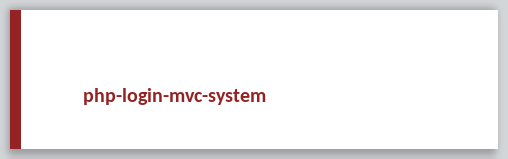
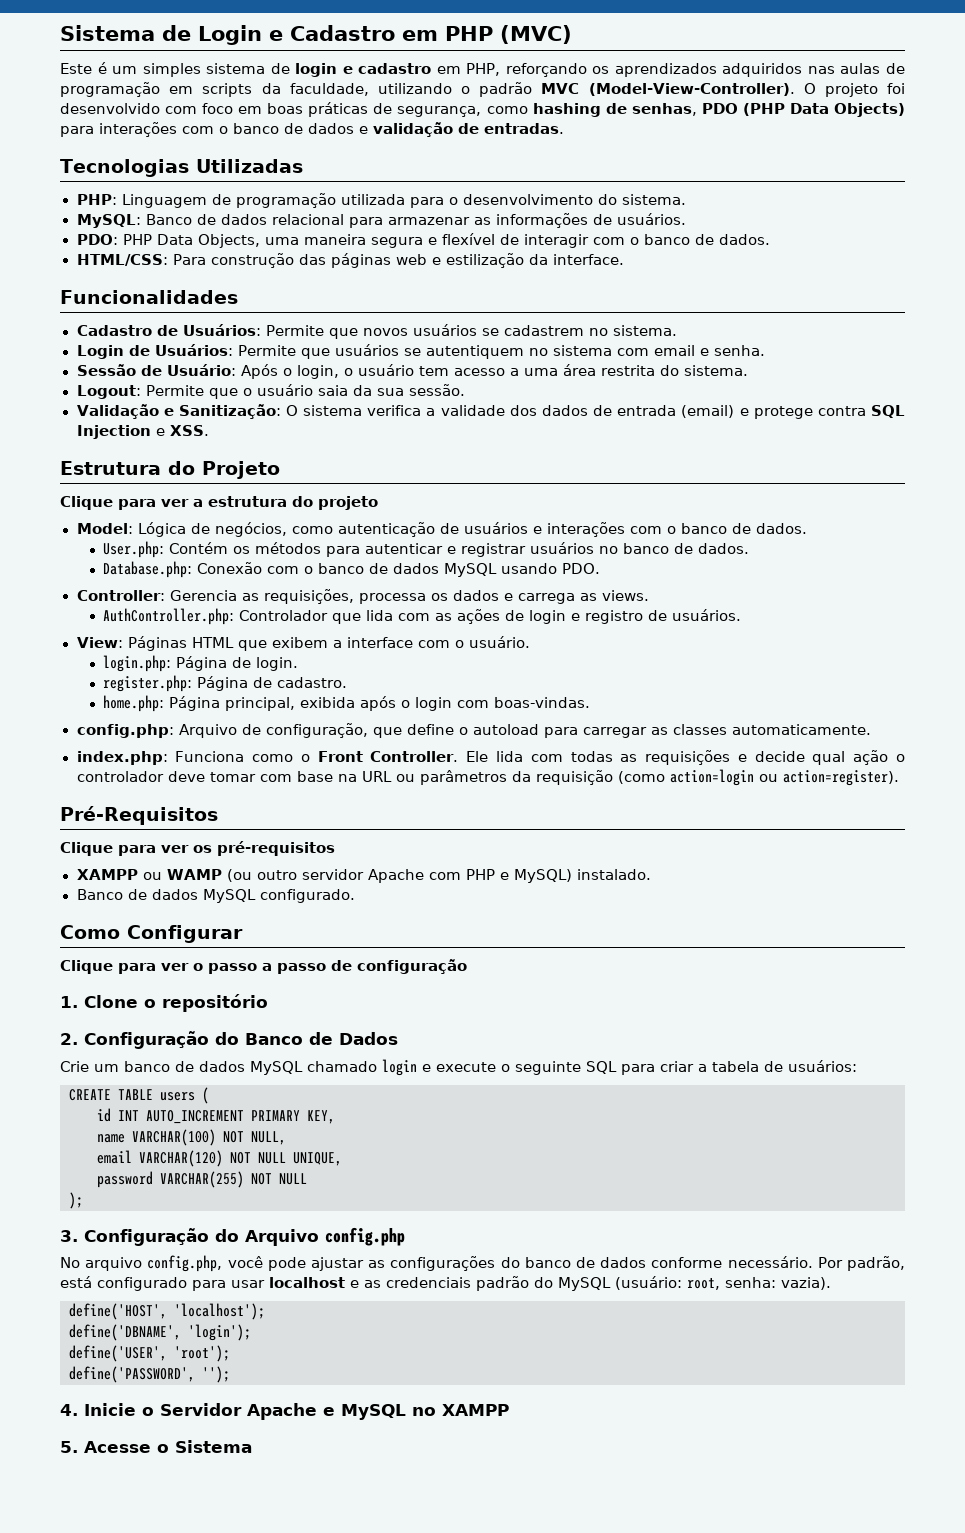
[83,88,266,105] php-login-mvc-system -> [60,25,572,45] [60,62,905,77] [60,82,905,97] [60,102,906,117] [60,122,564,137] [60,159,303,177] [76,193,686,208] [76,213,686,228] [76,233,770,248] [76,253,624,268] [60,290,238,304] [76,324,677,339] [76,344,765,359] [76,364,748,379] [76,384,465,399] [76,404,905,419] [76,425,209,439] [60,461,280,479] [60,496,378,510] [76,522,807,537] [103,541,750,558] [103,561,601,578] [76,589,649,604] [103,608,742,625] [76,636,530,651] [103,655,299,672] [103,675,348,692] [103,695,591,712] [76,723,871,738] [76,750,905,765] [76,769,899,786] [60,806,218,825] [60,841,335,856] [76,869,651,883] [76,889,355,903] [60,925,243,943] [60,959,467,974] [60,994,268,1012] [60,1031,398,1049] [60,1059,857,1076] [69,1087,209,1104] [97,1108,335,1124] [97,1129,286,1146] [97,1150,342,1167] [97,1171,307,1188] [69,1192,83,1209] [60,1227,405,1246] [60,1255,906,1272] [60,1276,831,1291] [69,1303,265,1320] [69,1324,251,1341] [69,1345,230,1362] [69,1366,230,1383] [60,1403,509,1420] [60,1440,252,1453] Sistema de Login e Cadastro em PHP (MVC) // Este é um simples sistema de login e cadastro em PHP, reforçando os aprendizados adquiridos nas aulas de programação em scripts da faculdade, utilizando o padrão MVC (Model-View-Controller). O projeto foi desenvolvido com foco em boas práticas de segurança, como hashing de senhas, PDO (PHP Data Objects) para interações com o banco de dados e validação de entradas. // Tecnologias Utilizadas // PHP: Linguagem de programação utilizada para o desenvolvimento do sistema. // MySQL: Banco de dados relacional para armazenar as informações de usuários. // PDO: PHP Data Objects, uma maneira segura e flexível de interagir com o banco de dados. // HTML/CSS: Para construção das páginas web e estilização da interface. // Funcionalidades // Cadastro de Usuários: Permite que novos usuários se cadastrem no sistema. // Login de Usuários: Permite que usuários se autentiquem no sistema com email e senha. // Sessão de Usuário: Após o login, o usuário tem acesso a uma área restrita do sistema. // Logout: Permite que o usuário saia da sua sessão. // Validação e Sanitização: O sistema verifica a validade dos dados de entrada (email) e protege contra SQL Injection e XSS. // Estrutura do Projeto // Clique para ver a estrutura do projeto // Model: Lógica de negócios, como autenticação de usuários e interações com o banco de dados. // User.php: Contém os métodos para autenticar e registrar usuários no banco de dados. // Database.php: Conexão com o banco de dados MySQL usando PDO. // Controller: Gerencia as requisições, processa os dados e carrega as views. // AuthController.php: Controlador que lida com as ações de login e registro de usuários. // View: Páginas HTML que exibem a interface com o usuário. // login.php: Página de login. // register.php: Página de cadastro. // home.php: Página principal, exibida após o login com boas-vindas. // config.php: Arquivo de configuração, que define o autoload para carregar as classes automaticamente. // index.php: Funciona como o Front Controller. Ele lida com todas as requisições e decide qual ação o controlador deve tomar com base na URL ou parâmetros da requisição (como action=login ou action=register). // Pré-Requisitos // Clique para ver os pré-requisitos // XAMPP ou WAMP (ou outro servidor Apache com PHP e MySQL) instalado. // Banco de dados MySQL configurado. // Como Configurar // Clique para ver o passo a passo de configuração // 1. Clone o repositório // 2. Configuração do Banco de Dados // Crie um banco de dados MySQL chamado login e execute o seguinte SQL para criar a tabela de usuários: // CREATE TABLE users ( // id INT AUTO_INCREMENT PRIMARY KEY, // name VARCHAR(100) NOT NULL, // email VARCHAR(120) NOT NULL UNIQUE, // password VARCHAR(255) NOT NULL // ); // 3. Configuração do Arquivo config.php // No arquivo config.php, você pode ajustar as configurações do banco de dados conforme necessário. Por padrão, está configurado para usar localhost e as credenciais padrão do MySQL (usuário: root, senha: vazia). // define('HOST', 'localhost'); // define('DBNAME', 'login'); // define('USER', 'root'); // define('PASSWORD', ''); // 4. Inicie o Servidor Apache e MySQL no XAMPP // 5. Acesse o Sistema

